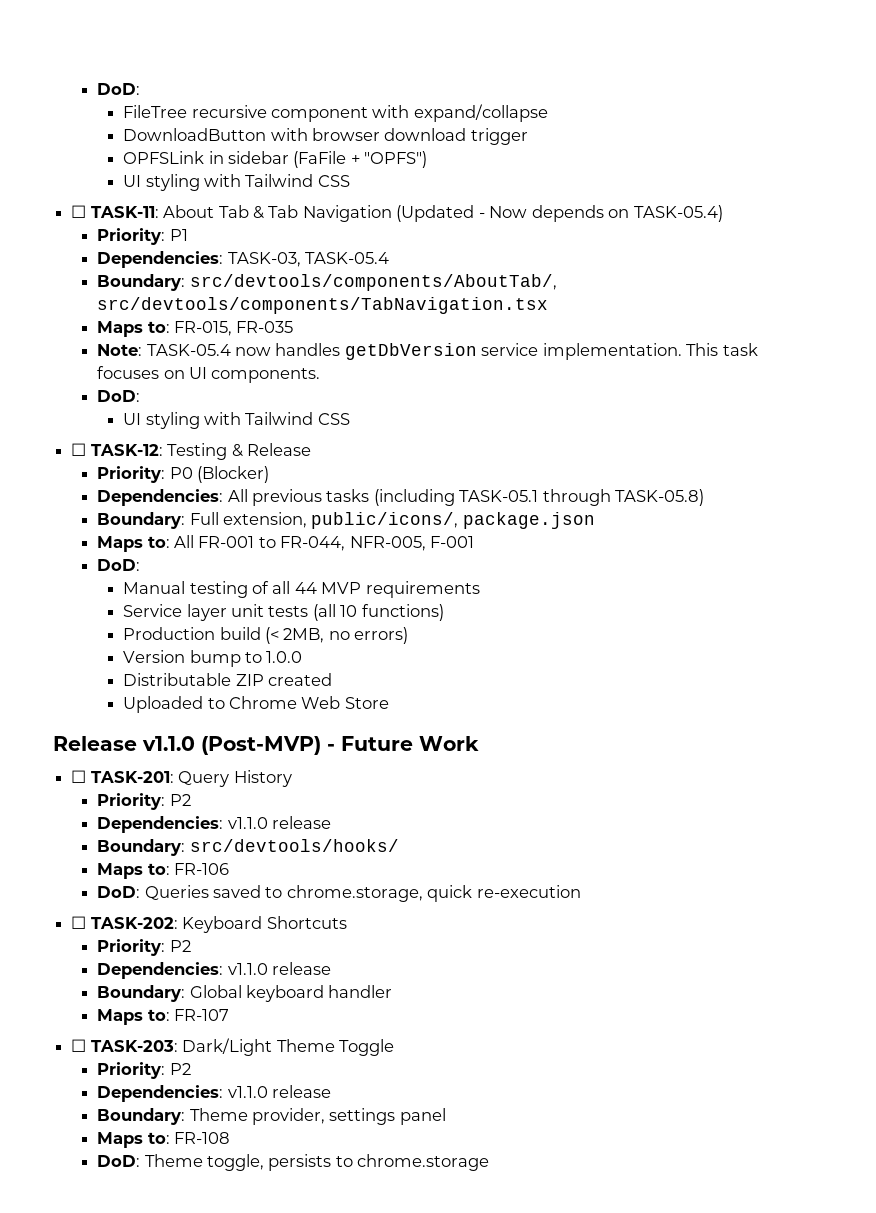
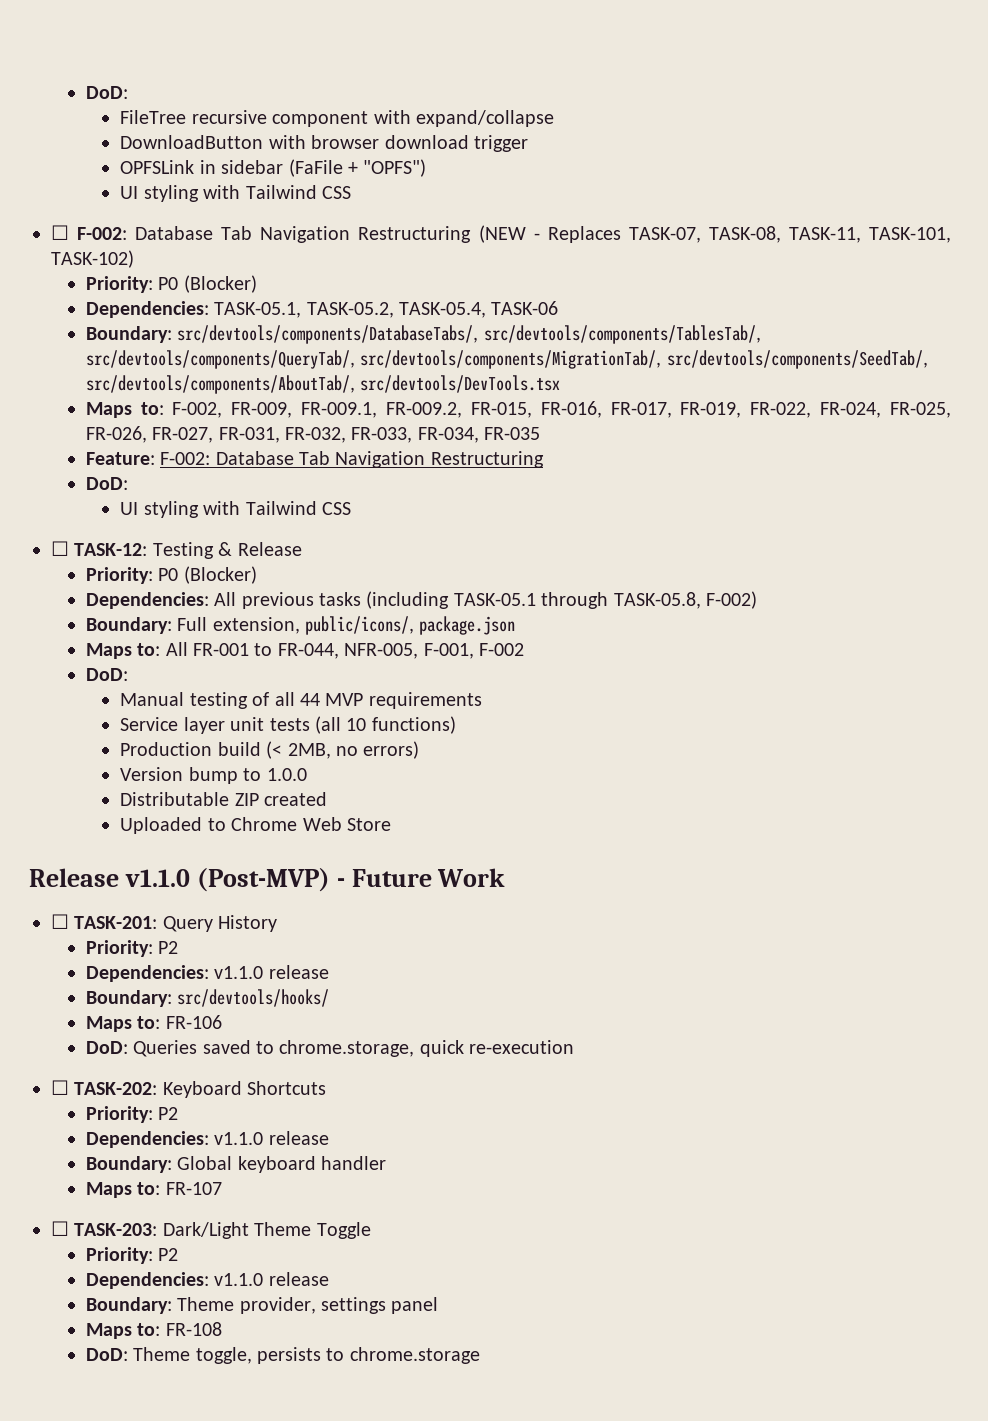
[90,205,723,222] [97,228,188,245] [97,251,390,268] [97,274,557,291] [97,297,549,314] [97,321,294,337] [97,343,758,360] [97,366,321,383] TASK-11: About Tab & Tab Navigation (Updated - Now depends on TASK-05.4) // Priority: P1 // Dependencies: TASK-03, TASK-05.4 // Boundary: src/devtools/components/AboutTab/, src/devtools/components/TabNavigation.tsx // Maps to: FR-015, FR-035 // Note: TASK-05.4 now handles getDbVersion service implementation. This task focuses on UI components. -> [77,225,952,243] [51,250,134,268] [85,275,257,293] [85,301,559,318] [85,325,761,344] [85,350,928,369] [85,375,561,394] [85,401,951,418] [85,426,541,443] [85,451,544,468] F-002: Database Tab Navigation Restructuring (NEW - Replaces TASK-07, TASK-08, TASK-11, TASK-101, TASK-102) // Priority: P0 (Blocker) // Dependencies: TASK-05.1, TASK-05.2, TASK-05.4, TASK-06 // Boundary: src/devtools/components/DatabaseTabs/, src/devtools/components/TablesTab/, src/devtools/components/QueryTab/, src/devtools/components/MigrationTab/, src/devtools/components/SeedTab/, src/devtools/components/AboutTab/, src/devtools/DevTools.tsx // Maps to: F-002, FR-009, FR-009.1, FR-009.2, FR-015, FR-016, FR-017, FR-019, FR-022, FR-024, FR-025, FR-026, FR-027, FR-031, FR-032, FR-033, FR-034, FR-035 // Feature: F-002: Database Tab Navigation Restructuring
[615,489,705,506] TASK-05.8) -> [613,591,757,609] TASK-05.8, F-002)
[430,536,475,548] F-001 -> [423,643,524,659] F-001, F-002

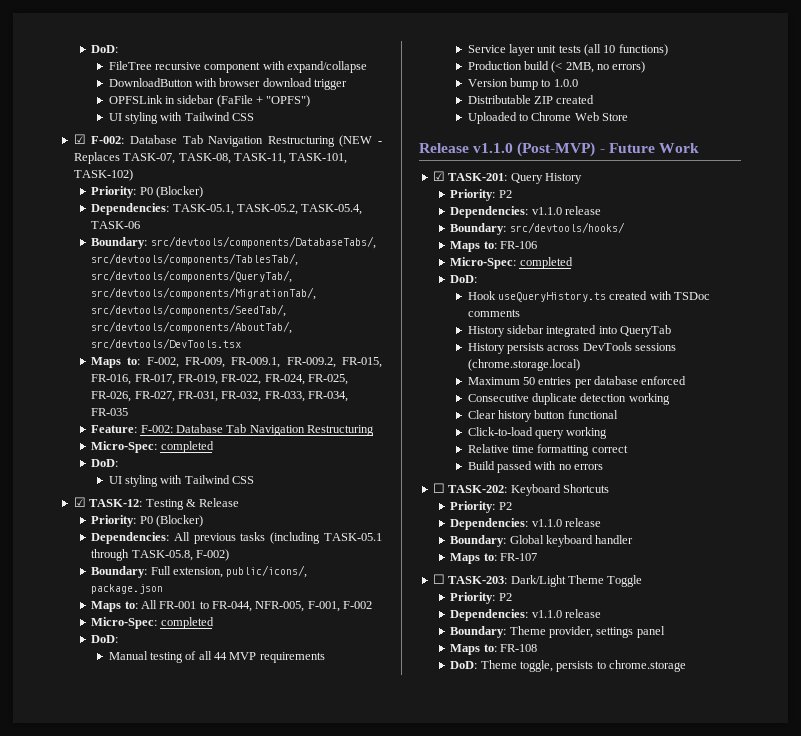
[51,225,69,240] ☐ -> [73,134,86,144] ☑
(544, 459) none -> [91,441,214,453] // Micro-Spec: completed
[51,541,69,556] ☐ -> [73,497,86,507] ☑
(524, 649) none -> [91,617,214,629] // Micro-Spec: completed
[51,914,69,929] ☐ -> [432,171,445,181] ☑
[85,1040,575,1057] // DoD: Queries saved to chrome.storage, quick re-execution -> [450,257,573,269] [450,275,478,283] [467,291,710,302] [467,309,520,317] [467,325,671,337] [467,342,676,354] [467,359,580,371] [467,376,687,388] [467,393,670,405] [467,410,618,422] [467,427,608,439] [467,444,628,456] [467,461,603,473] // Micro-Spec: completed // DoD: // Hook useQueryHistory.ts created with TSDoc comments // History sidebar integrated into QueryTab // History persists across DevTools sessions (chrome.storage.local) // Maximum 50 entries per database enforced // Consecutive duplicate detection working // Clear history button functional // Click-to-load query working // Relative time formatting correct // Build passed with no errors

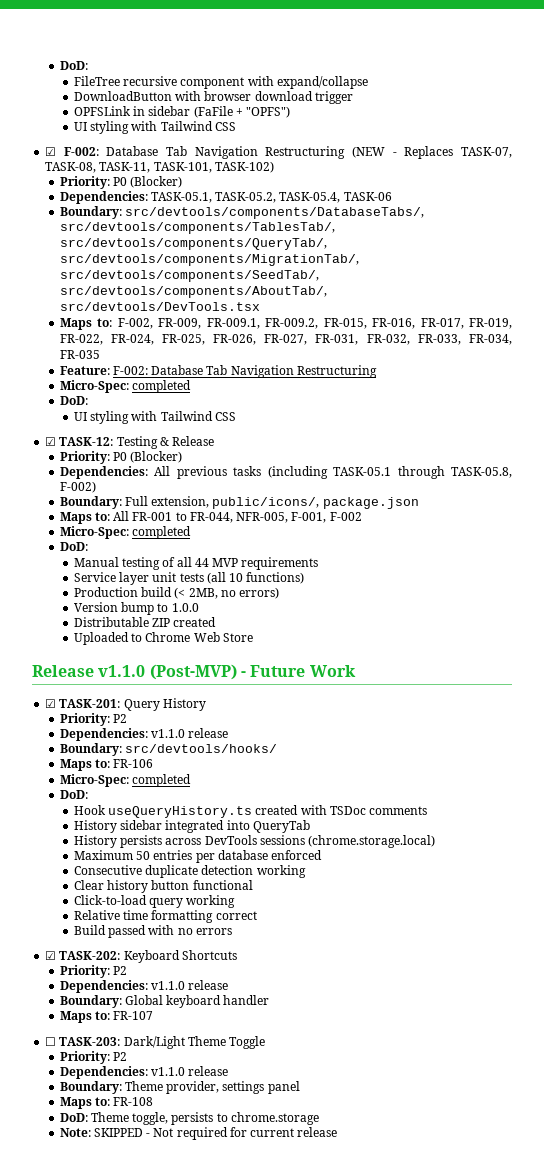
[432,483,445,493] ☐ -> [45,951,57,960] ☑
(686, 666) none -> [59,1127,338,1140] // Note: SKIPPED - Not required for current release

